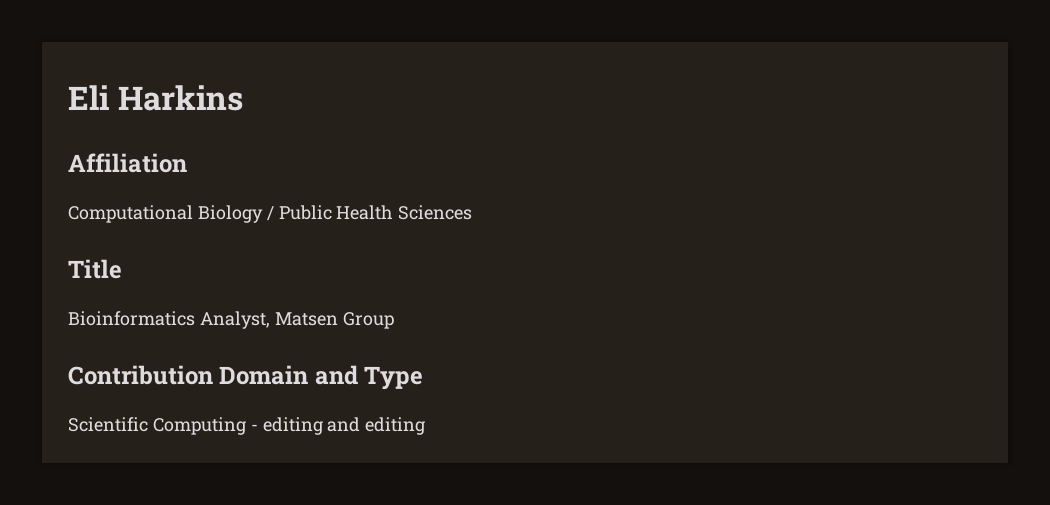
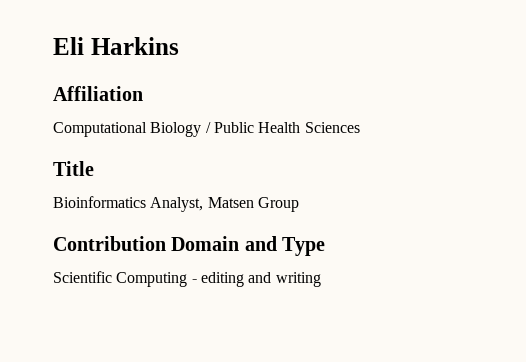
[365,417,426,435] editing -> [275,272,321,287] writing

